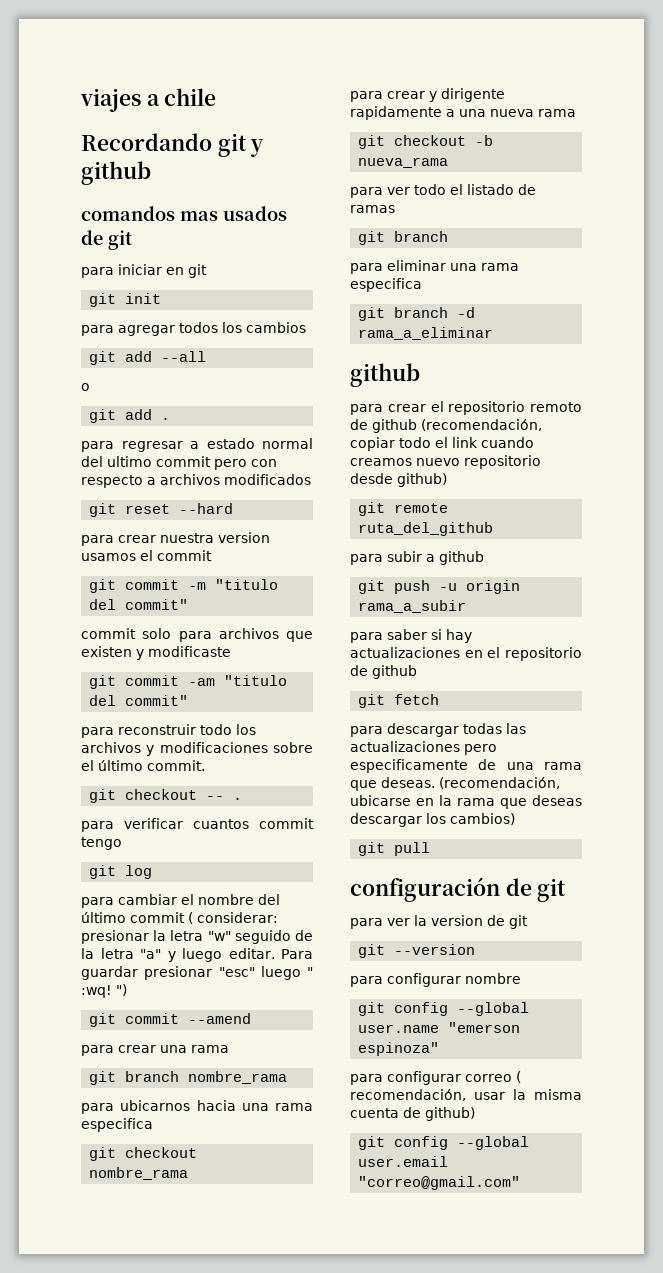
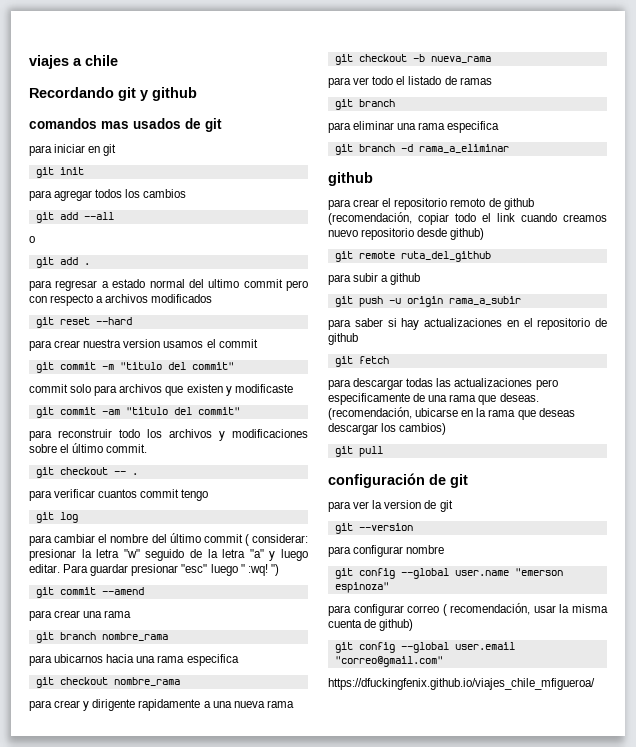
(521, 1183) none -> [328,678,595,690] // https://dfuckingfenix.github.io/viajes_chile_mfigueroa/

